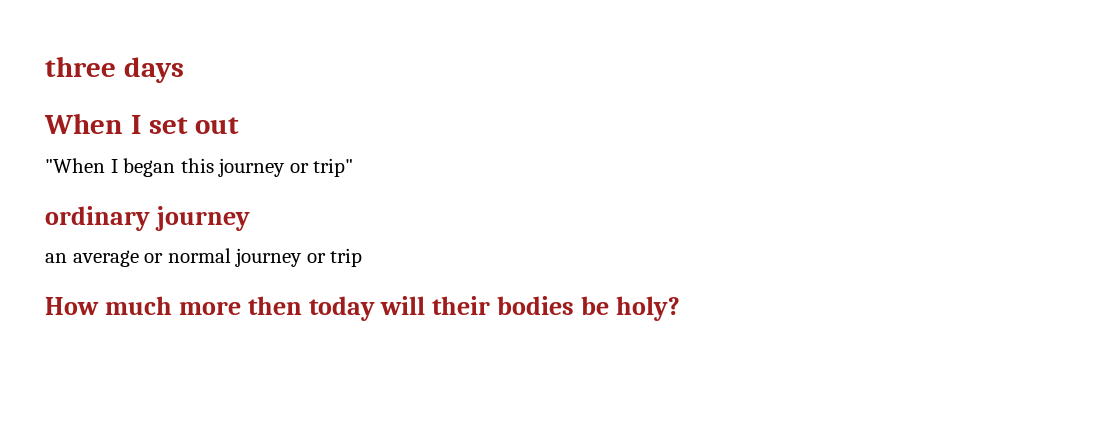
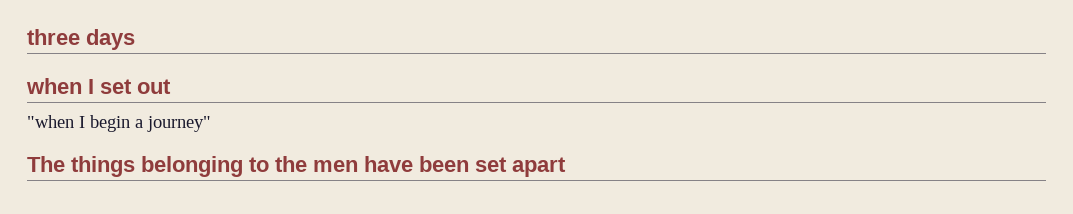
[44,113,123,134] When -> [26,78,82,94] when
[45,158,354,177] [45,206,250,231] [45,248,363,267] [45,296,680,321] "When I began this journey or trip" // ordinary journey // an average or normal journey or trip // How much more then today will their bodies be holy? -> [27,115,211,132] [27,156,566,177] "when I begin a journey" // The things belonging to the men have been set apart

